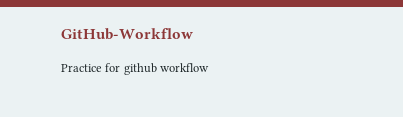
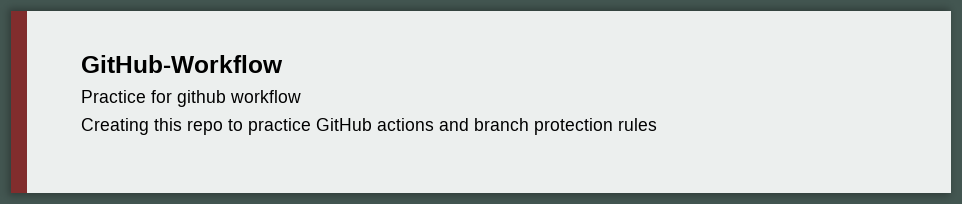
(210, 67) none -> [81,118,657,135] // Creating this repo to practice GitHub actions and branch protection rules

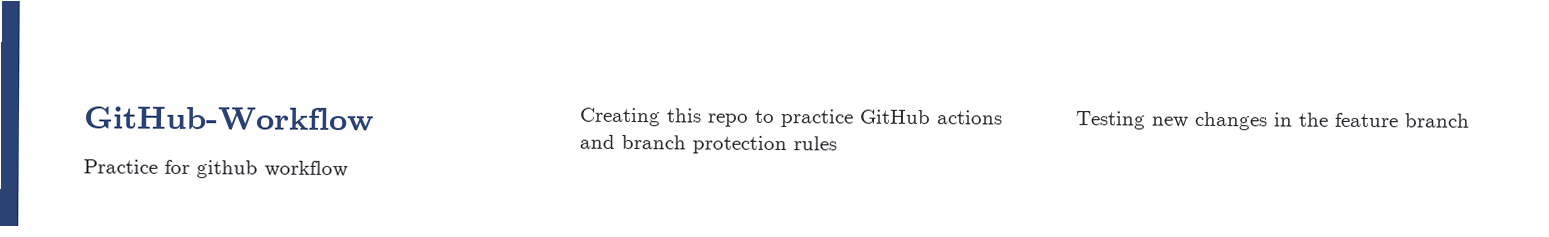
(657, 124) none -> [1075,111,1470,131] // Testing new changes in the feature branch

